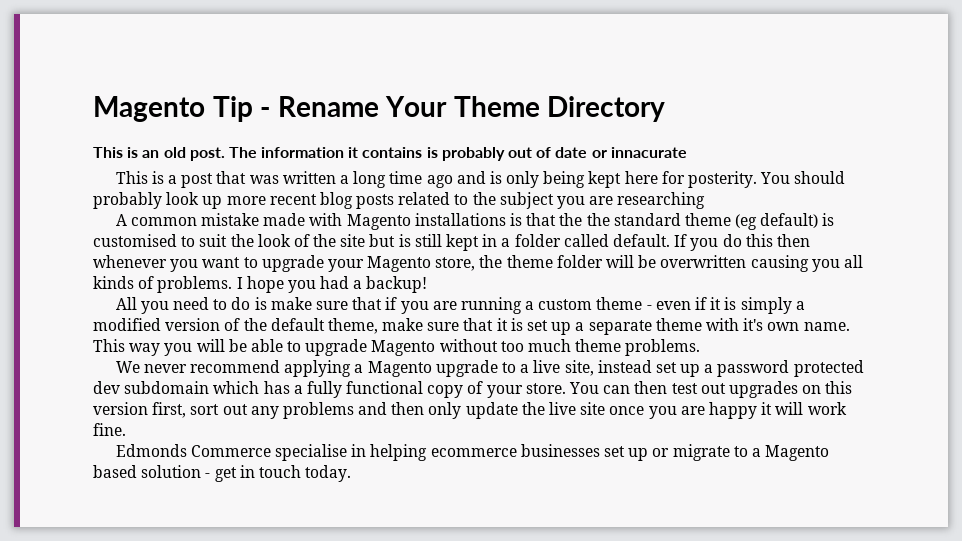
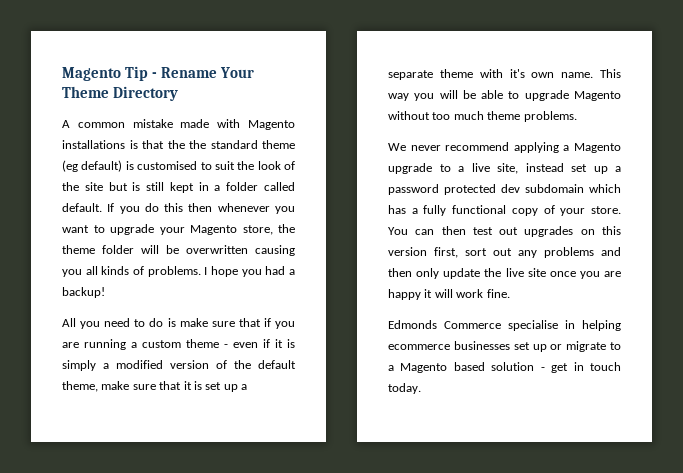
[93,147,687,161] [115,171,846,188] [93,192,706,209] // This is an old post. The information it contains is probably out of date or innacurate // This is a post that was written a long time ago and is only being kept here for posterity. You should probably look up more recent blog posts related to the subject you are researching -> (178, 93) none

